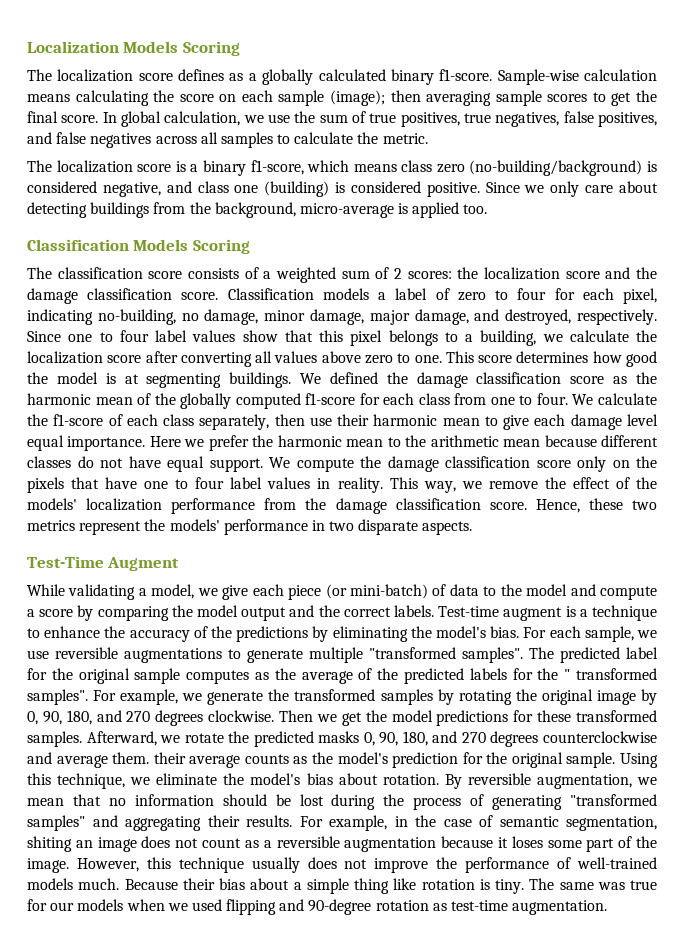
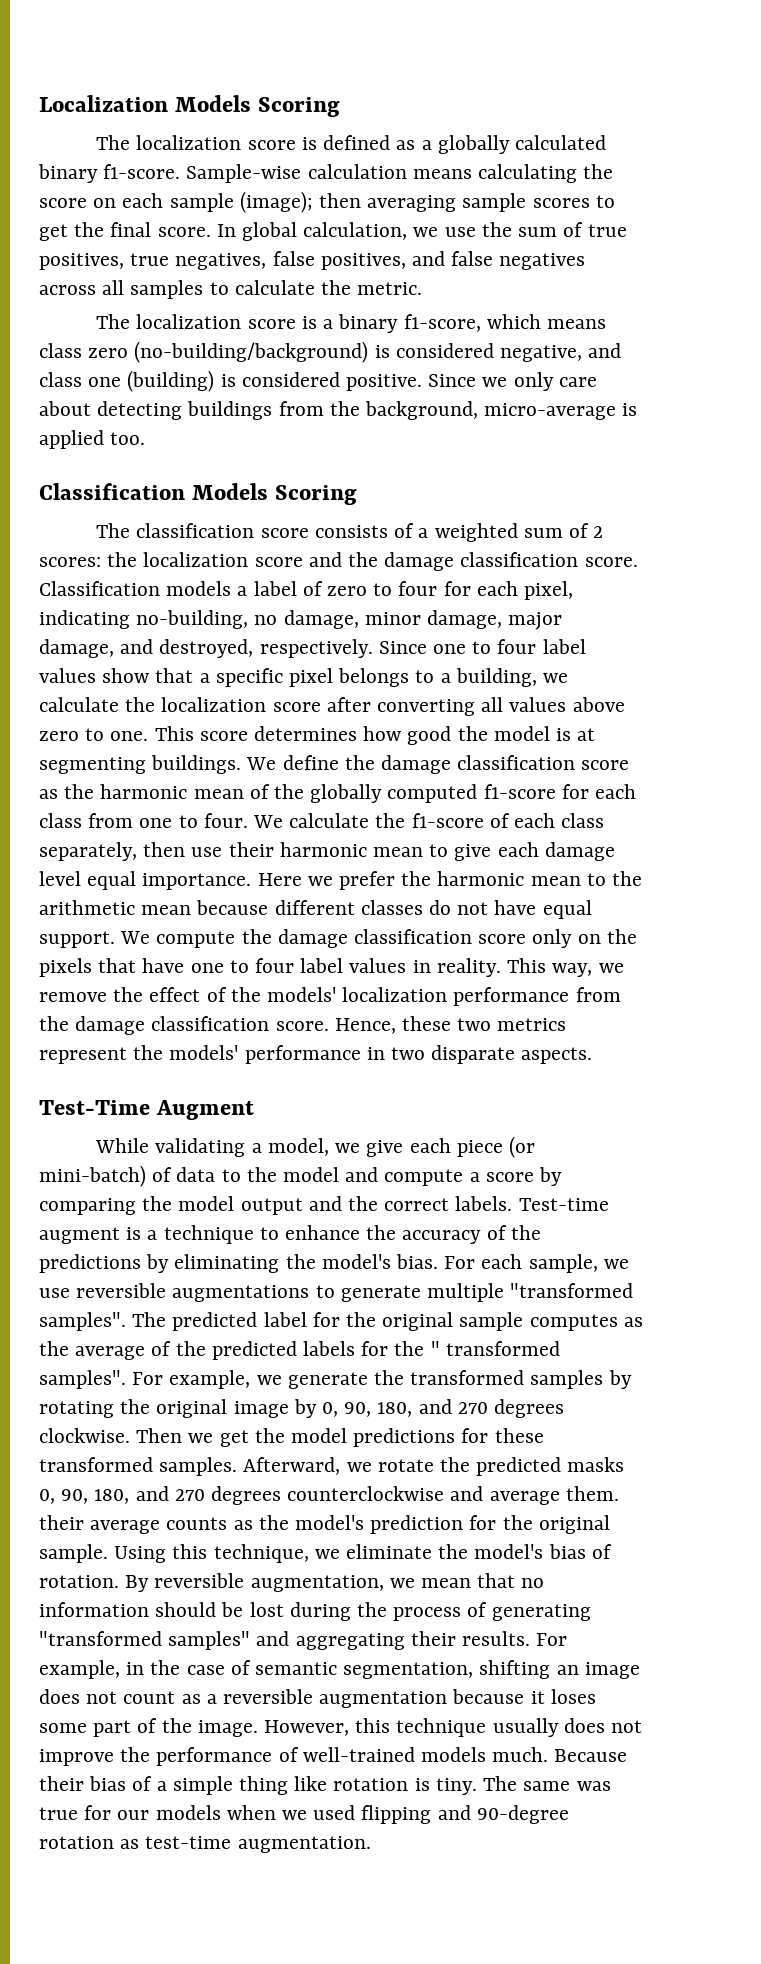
[178,69,225,81] defines -> [301,135,391,150] is defined
[319,330,343,342] this -> [199,668,283,687] a specific
[329,372,378,384] defined -> [282,755,339,770] define
[338,773,378,785] about -> [591,1544,612,1559] of
[27,836,72,852] shiting -> [479,1660,551,1679] shifting
[250,878,290,890] about -> [132,1776,153,1791] of

